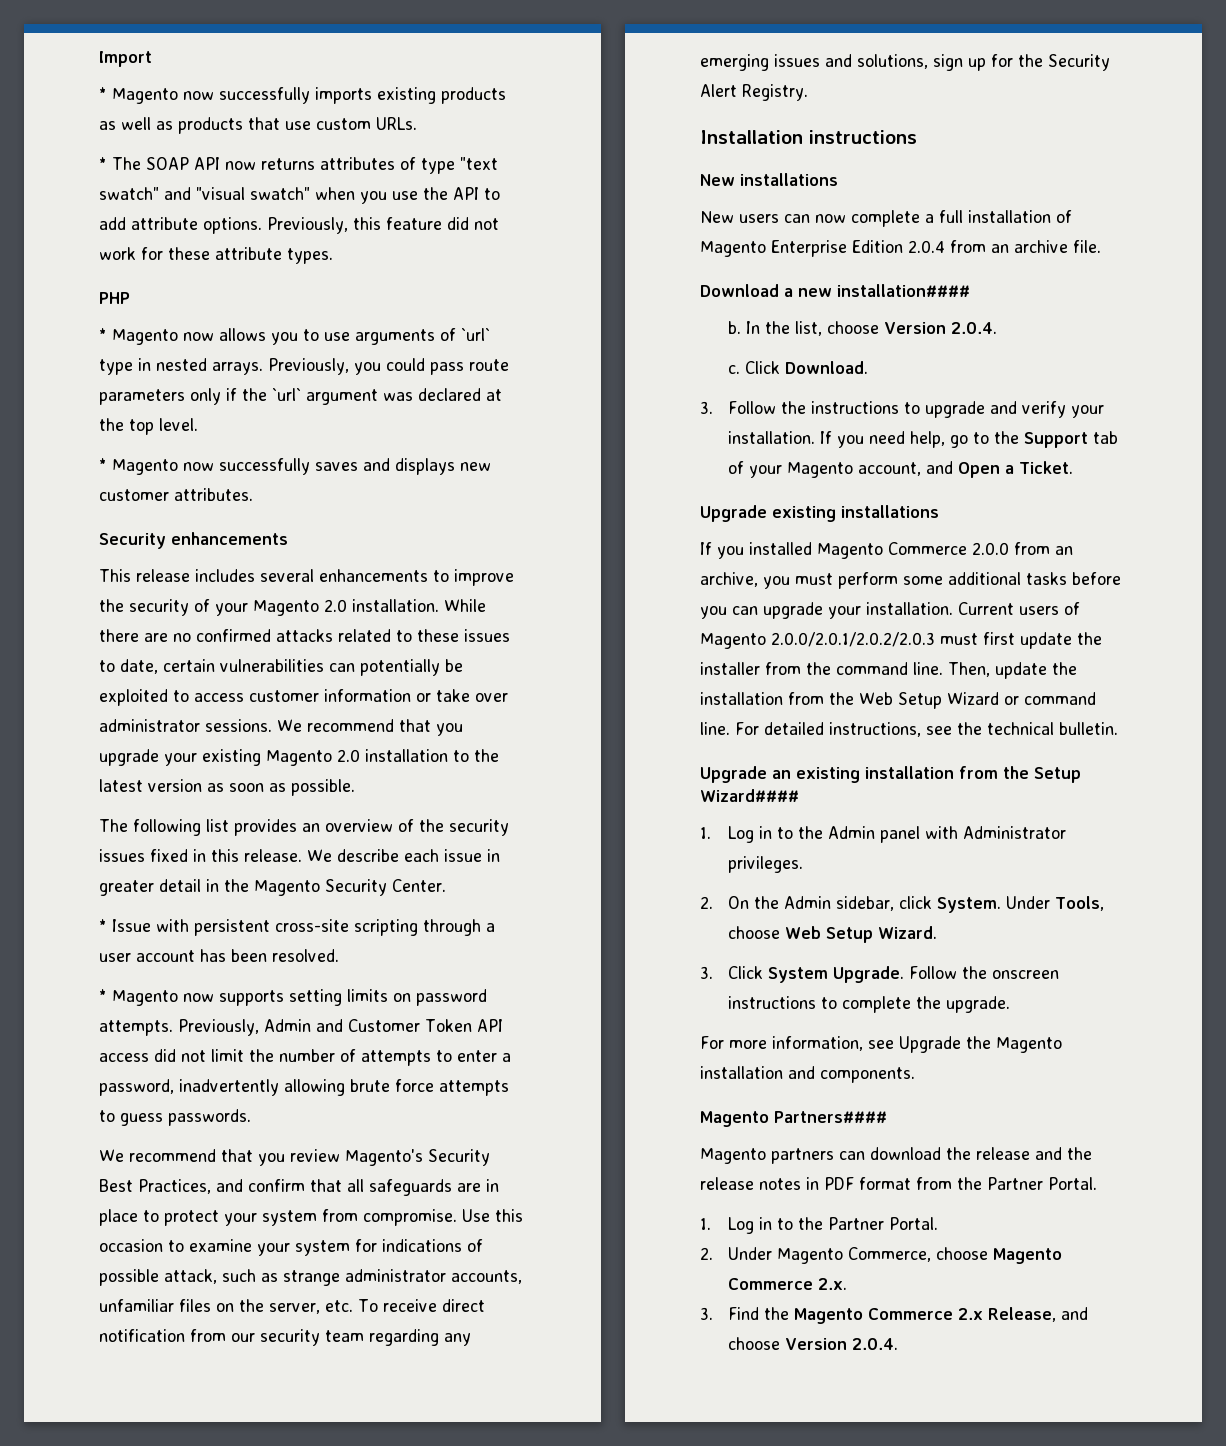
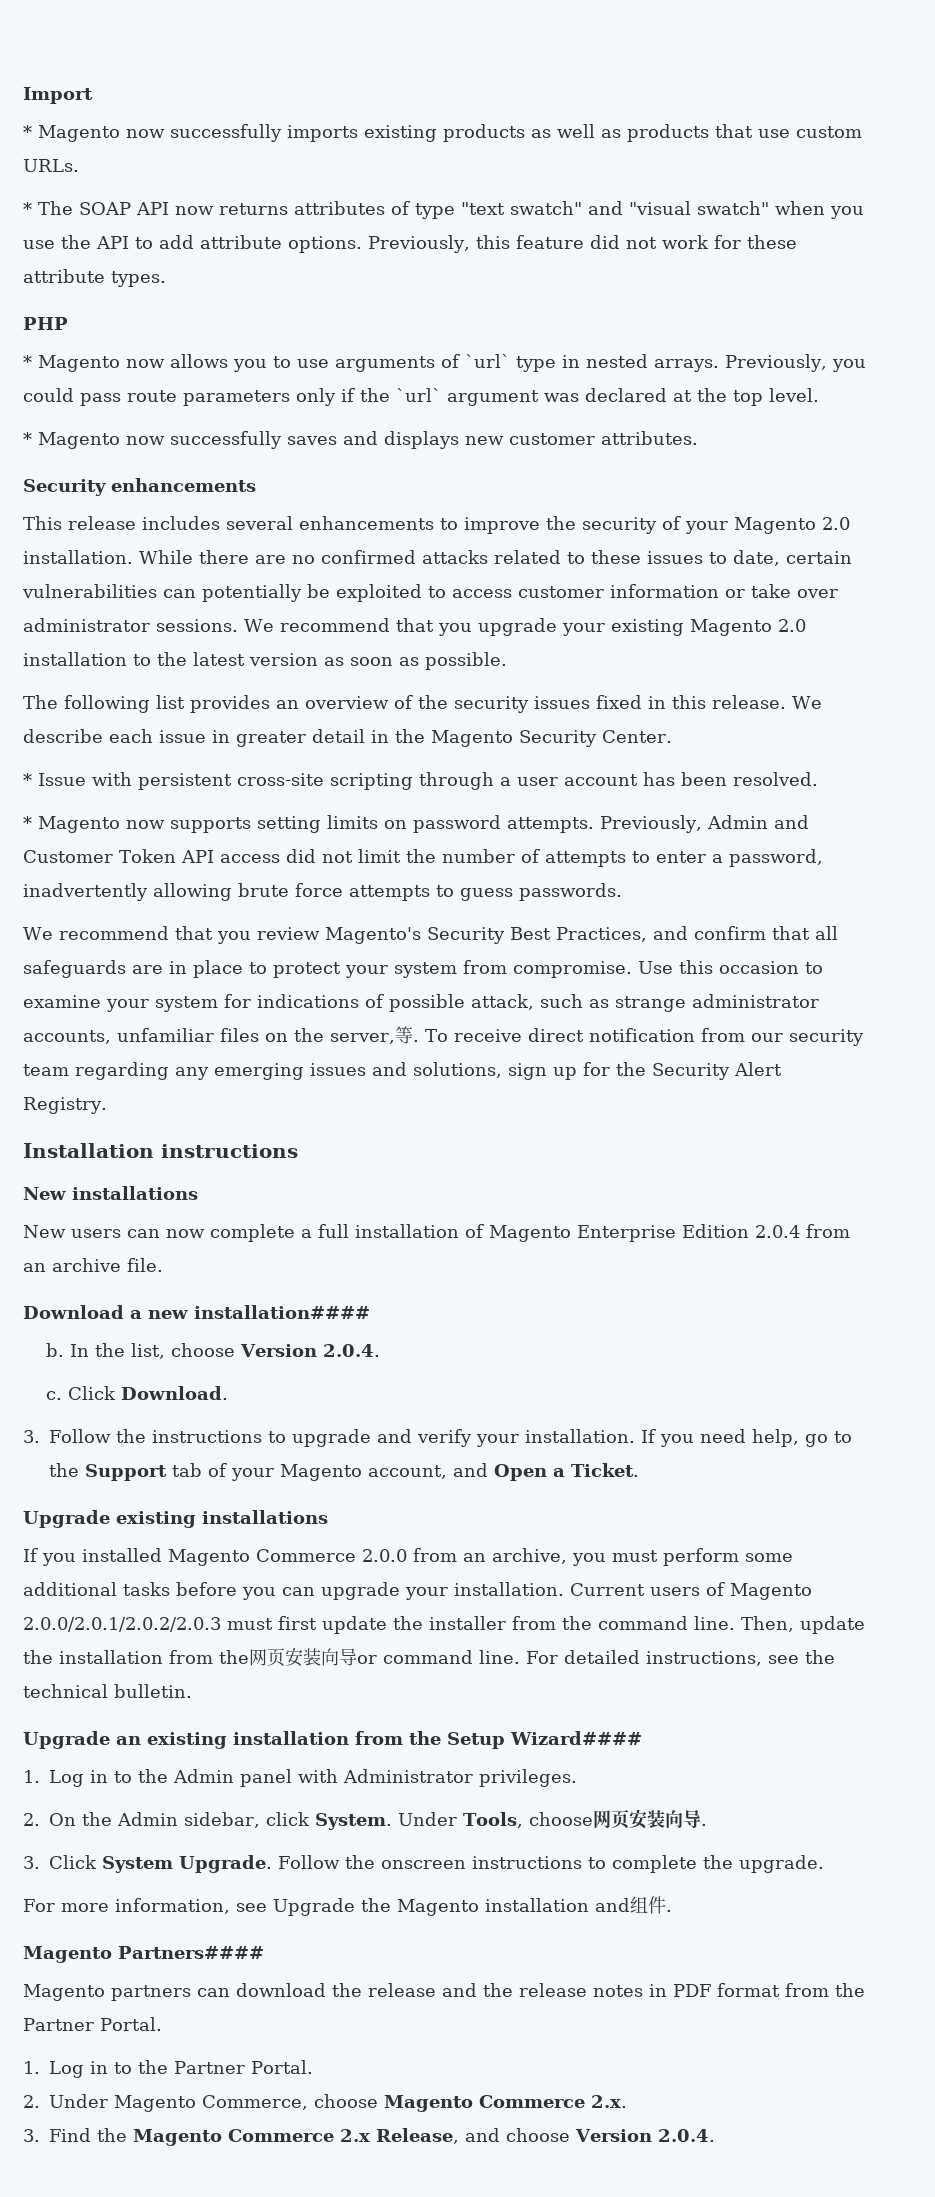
[325,1300,353,1312] etc. -> [394,1026,419,1044] 等.
[859,692,999,709] Web Setup Wizard -> [249,1647,357,1667] 网页安装向导
[784,926,937,943] Web Setup Wizard. -> [592,1809,707,1829] 网页安装向导.
[820,1067,915,1083] components. -> [629,1896,672,1914] 组件.

